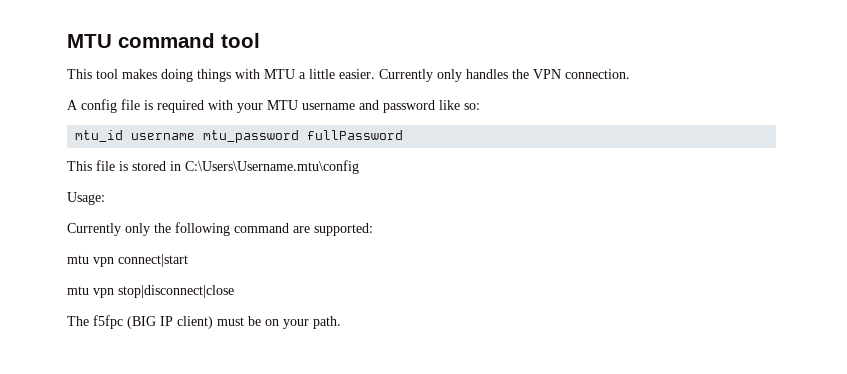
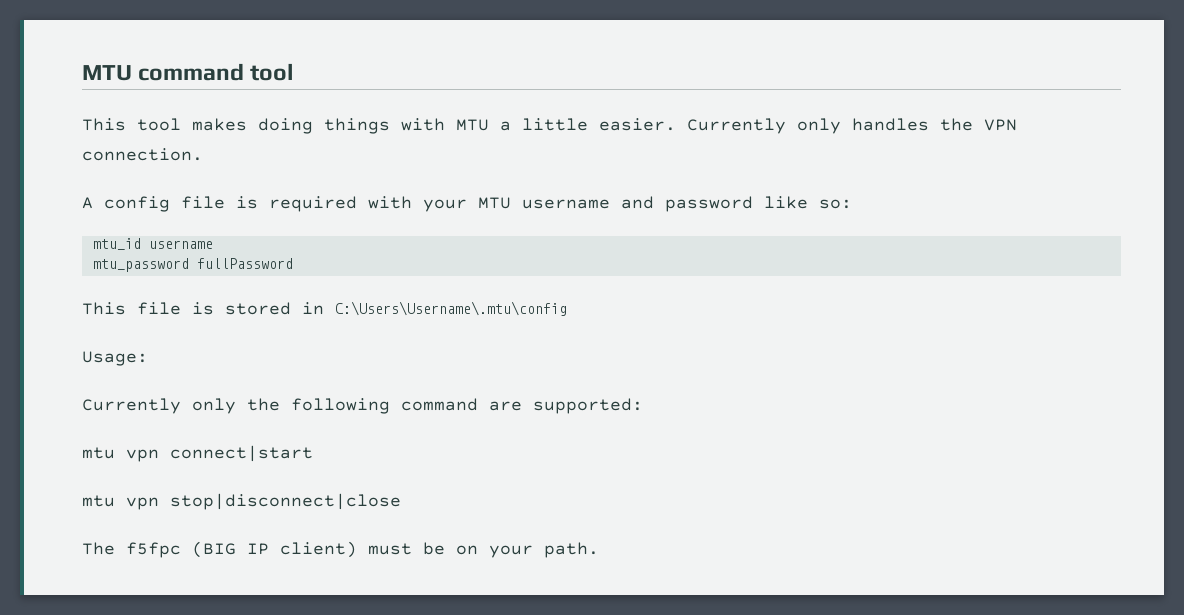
(196, 136) none -> (213, 244) //
[185,160,359,174] C:\Users\Username.mtu\config -> [335,301,567,316] C:\Users\Username\.mtu\config

